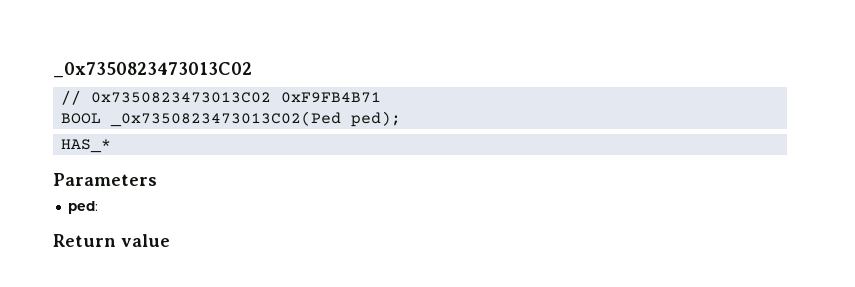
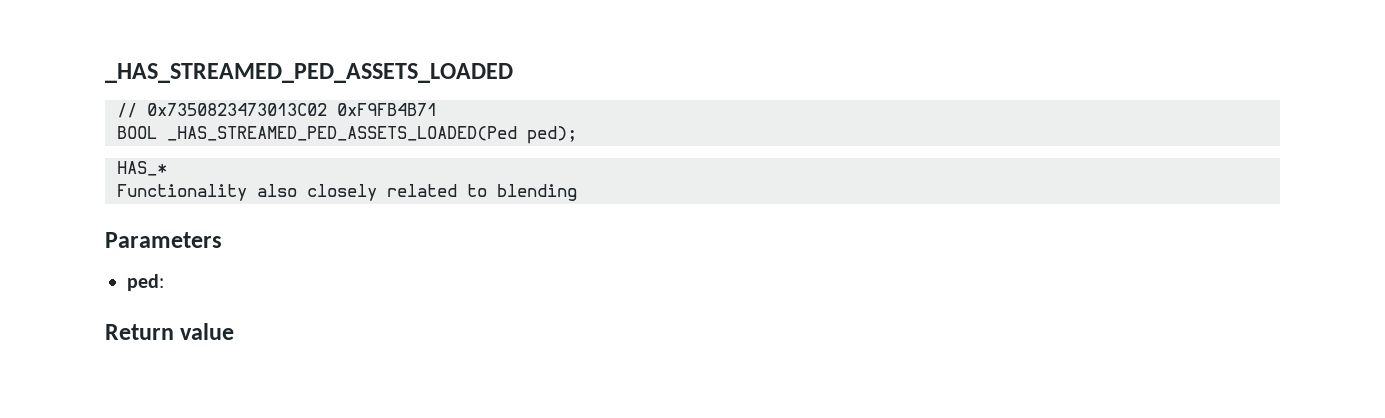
[53,62,252,78] _0x7350823473013C02 -> [105,63,513,83] _HAS_STREAMED_PED_ASSETS_LOADED
[110,111,342,127] _0x7350823473013C02(Ped -> [167,126,517,141] _HAS_STREAMED_PED_ASSETS_LOADED(Ped
(112, 146) none -> [117,184,577,201] // Functionality also closely related to blending

